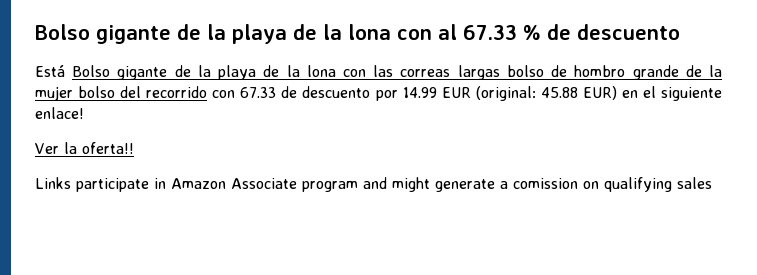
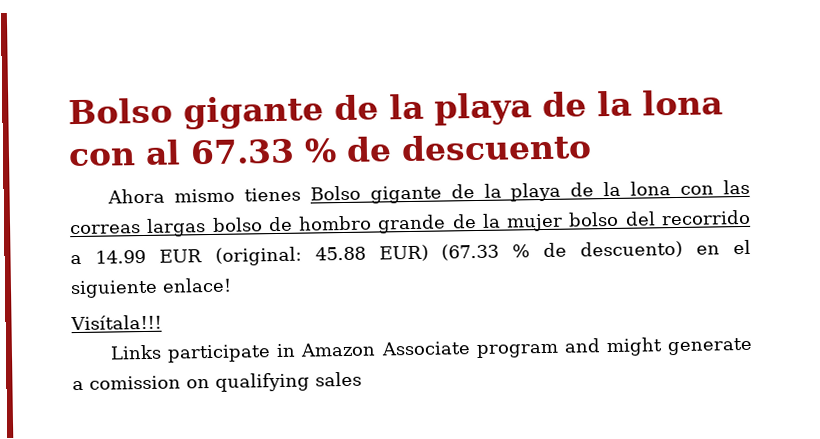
[35,65,65,77] Está -> [107,187,301,204] Ahora mismo tienes
[212,86,398,101] con 67.33 de descuento por -> [70,254,82,265] a
(617, 93) none -> [441,240,684,261] (67.33 % de descuento)
[35,142,134,154] Ver la oferta!! -> [70,314,162,331] Visítala!!!

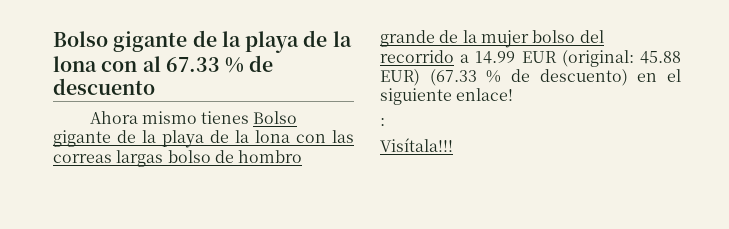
(232, 285) none -> [380,118,385,126] // :
[110,337,754,363] [72,371,362,392] // Links participate in Amazon Associate program and might generate a comission on qualifying sales -> (453, 145) none

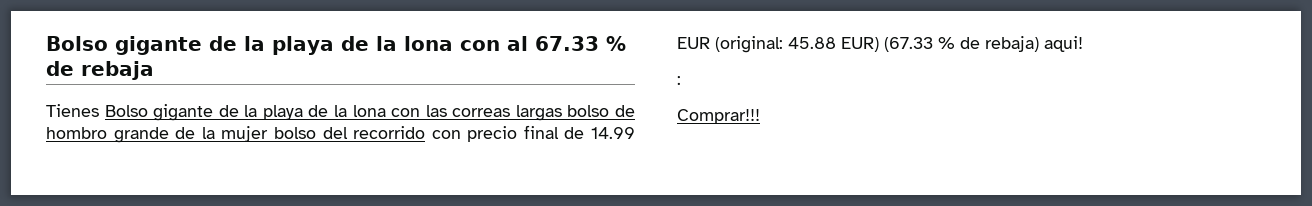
[53,78,155,95] [89,111,250,124] descuento // Ahora mismo tienes -> [81,61,154,80] [46,104,99,117] rebaja // Tienes
[460,54,470,63] a -> [431,125,585,142] con precio final de
[539,69,681,86] [380,88,514,105] descuento) en el siguiente enlace! -> [985,36,1083,52] rebaja) aqui!
[380,138,453,152] Visítala!!! -> [677,109,760,124] Comprar!!!

